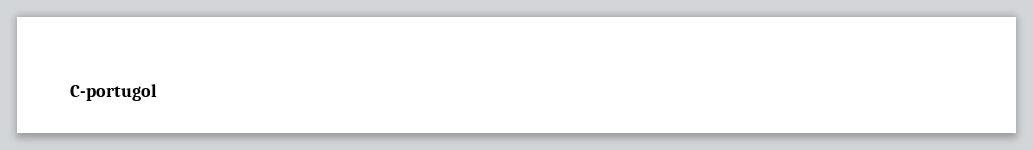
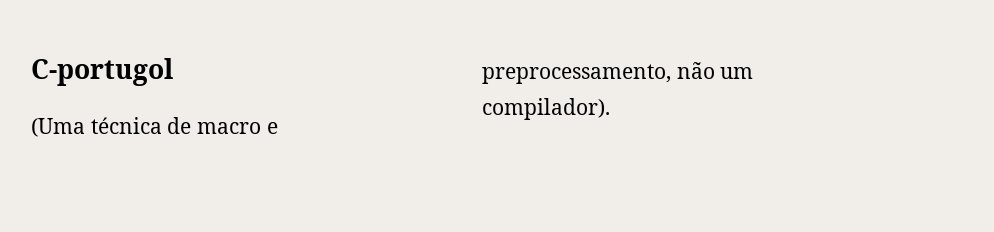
(157, 92) none -> [31,117,278,137] [482,62,754,84] [482,98,610,120] // (Uma técnica de macro e preprocessamento, não um compilador).

